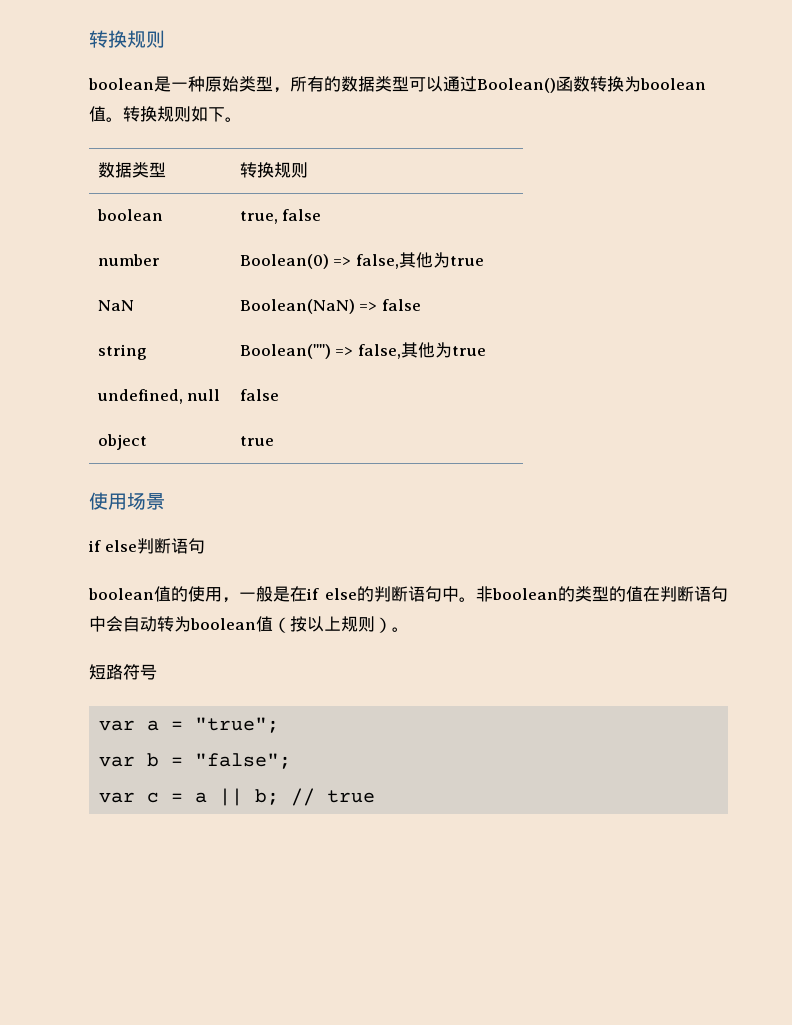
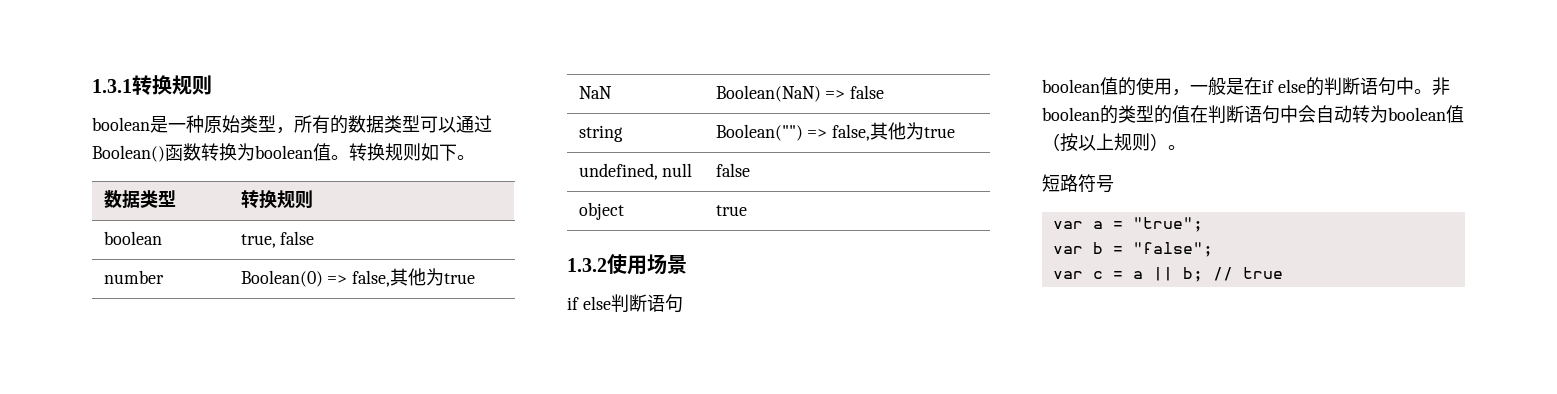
(89, 39) none -> [92,79,132,93] 1.3.1
(274, 441) none -> [567,258,607,272] 1.3.2

